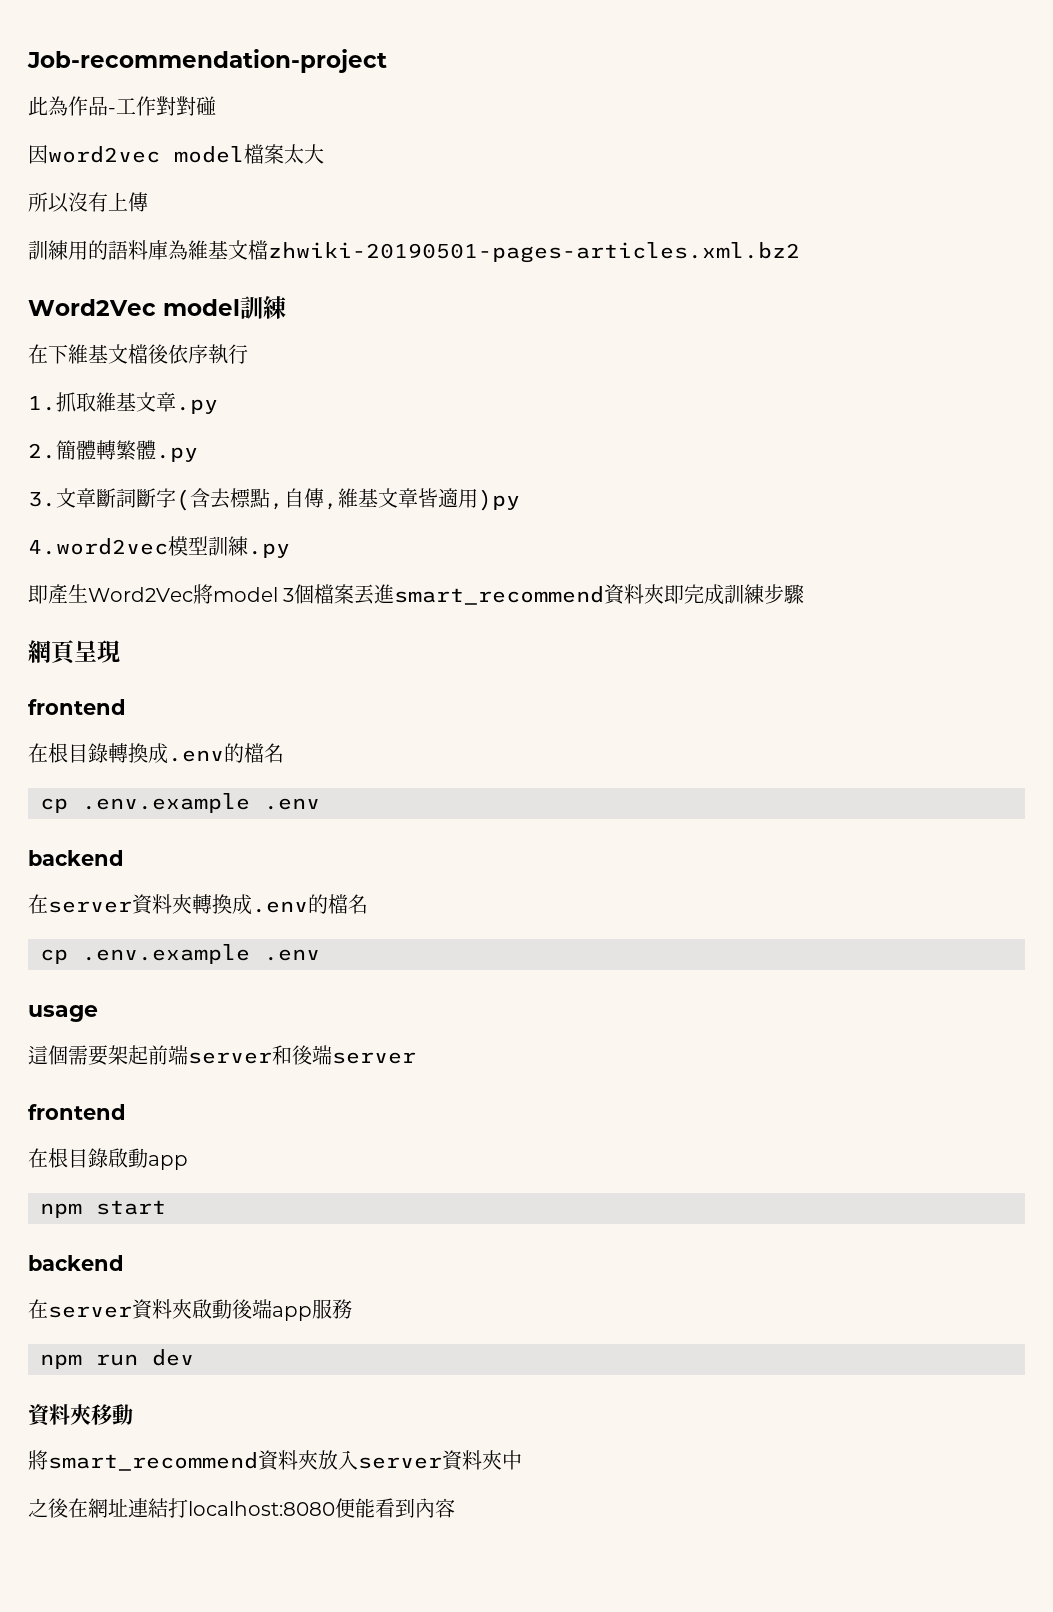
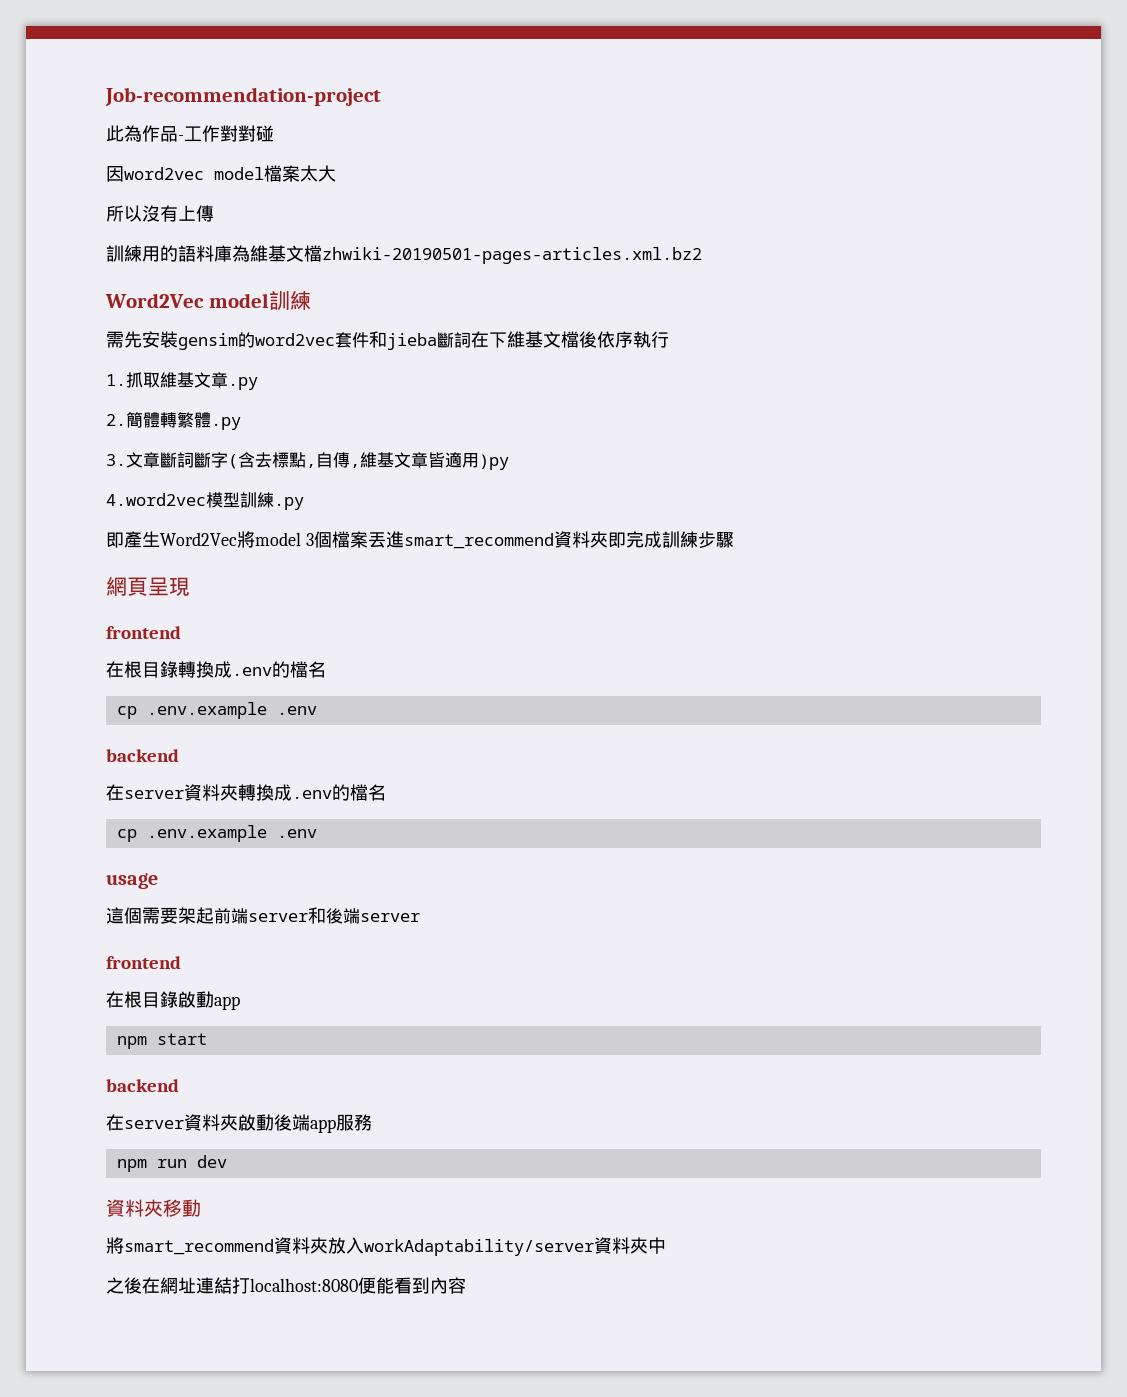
(286, 307) none -> [106,331,471,350] 需先安裝gensim的word2vec套件和jieba斷詞
[358,1457,442,1469] server -> [364,1239,594,1256] workAdaptability/server

